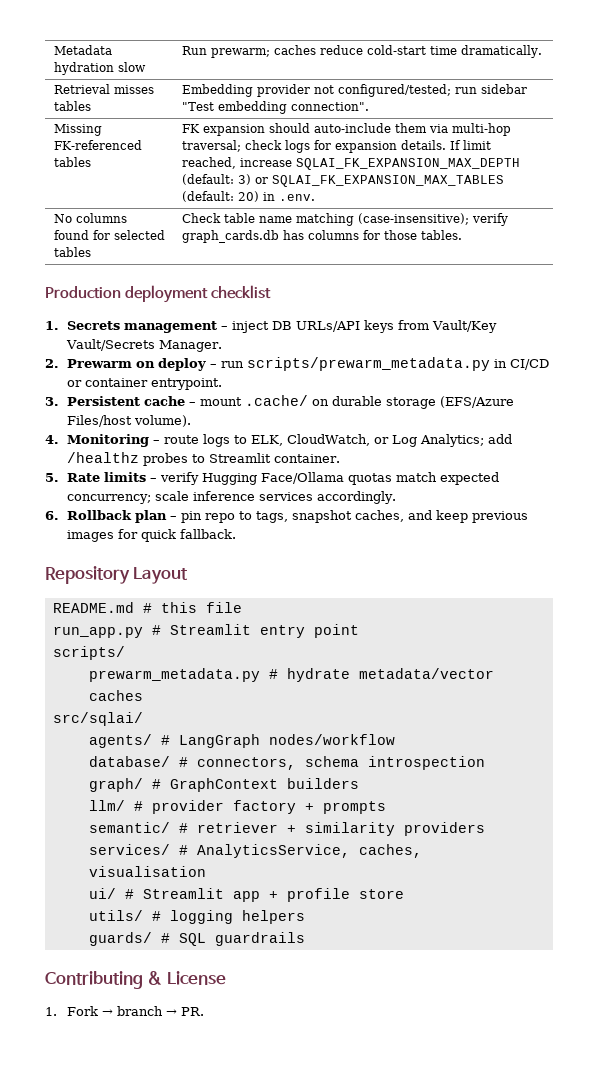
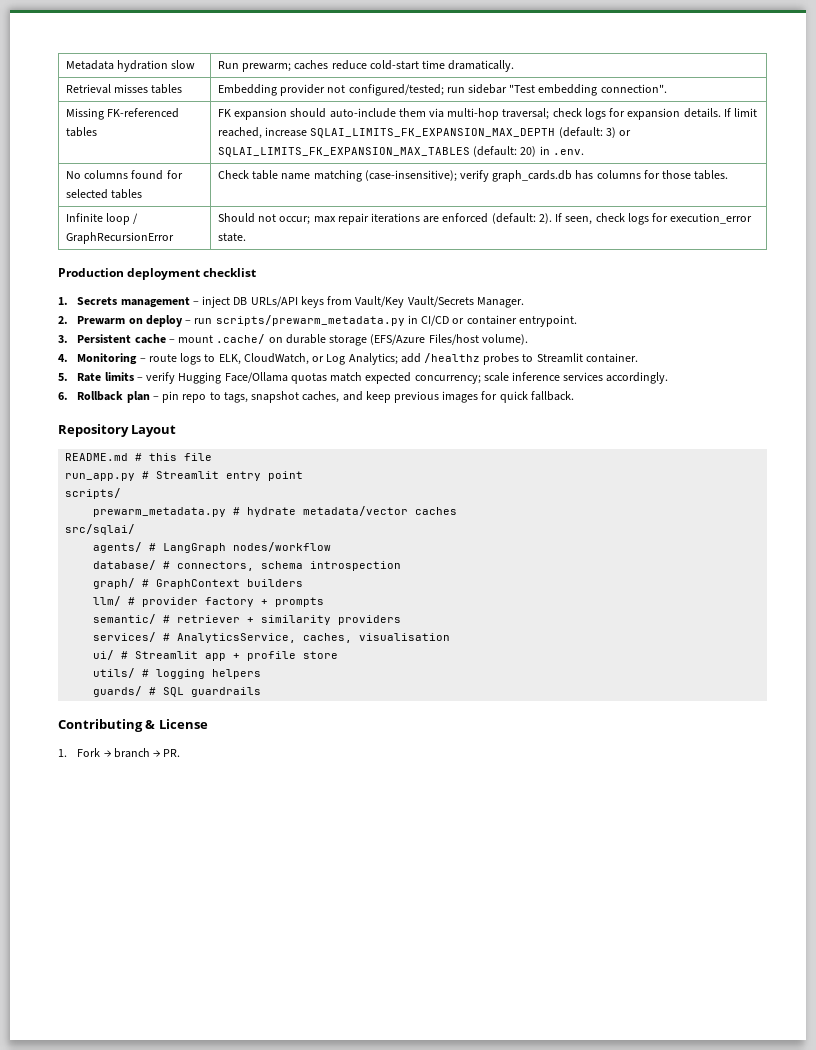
[295,158,520,170] SQLAI_FK_EXPANSION_MAX_DEPTH -> [310,128,556,138] SQLAI_LIMITS_FK_EXPANSION_MAX_DEPTH
[271,175,504,187] SQLAI_FK_EXPANSION_MAX_TABLES -> [217,147,470,157] SQLAI_LIMITS_FK_EXPANSION_MAX_TABLES
(462, 235) none -> [65,213,139,225] [65,232,174,244] [217,213,753,225] [217,233,246,242] // Infinite loop / GraphRecursionError | Should not occur; max repair iterations are enforced (default: 2). If seen, check logs for execution_error state.

